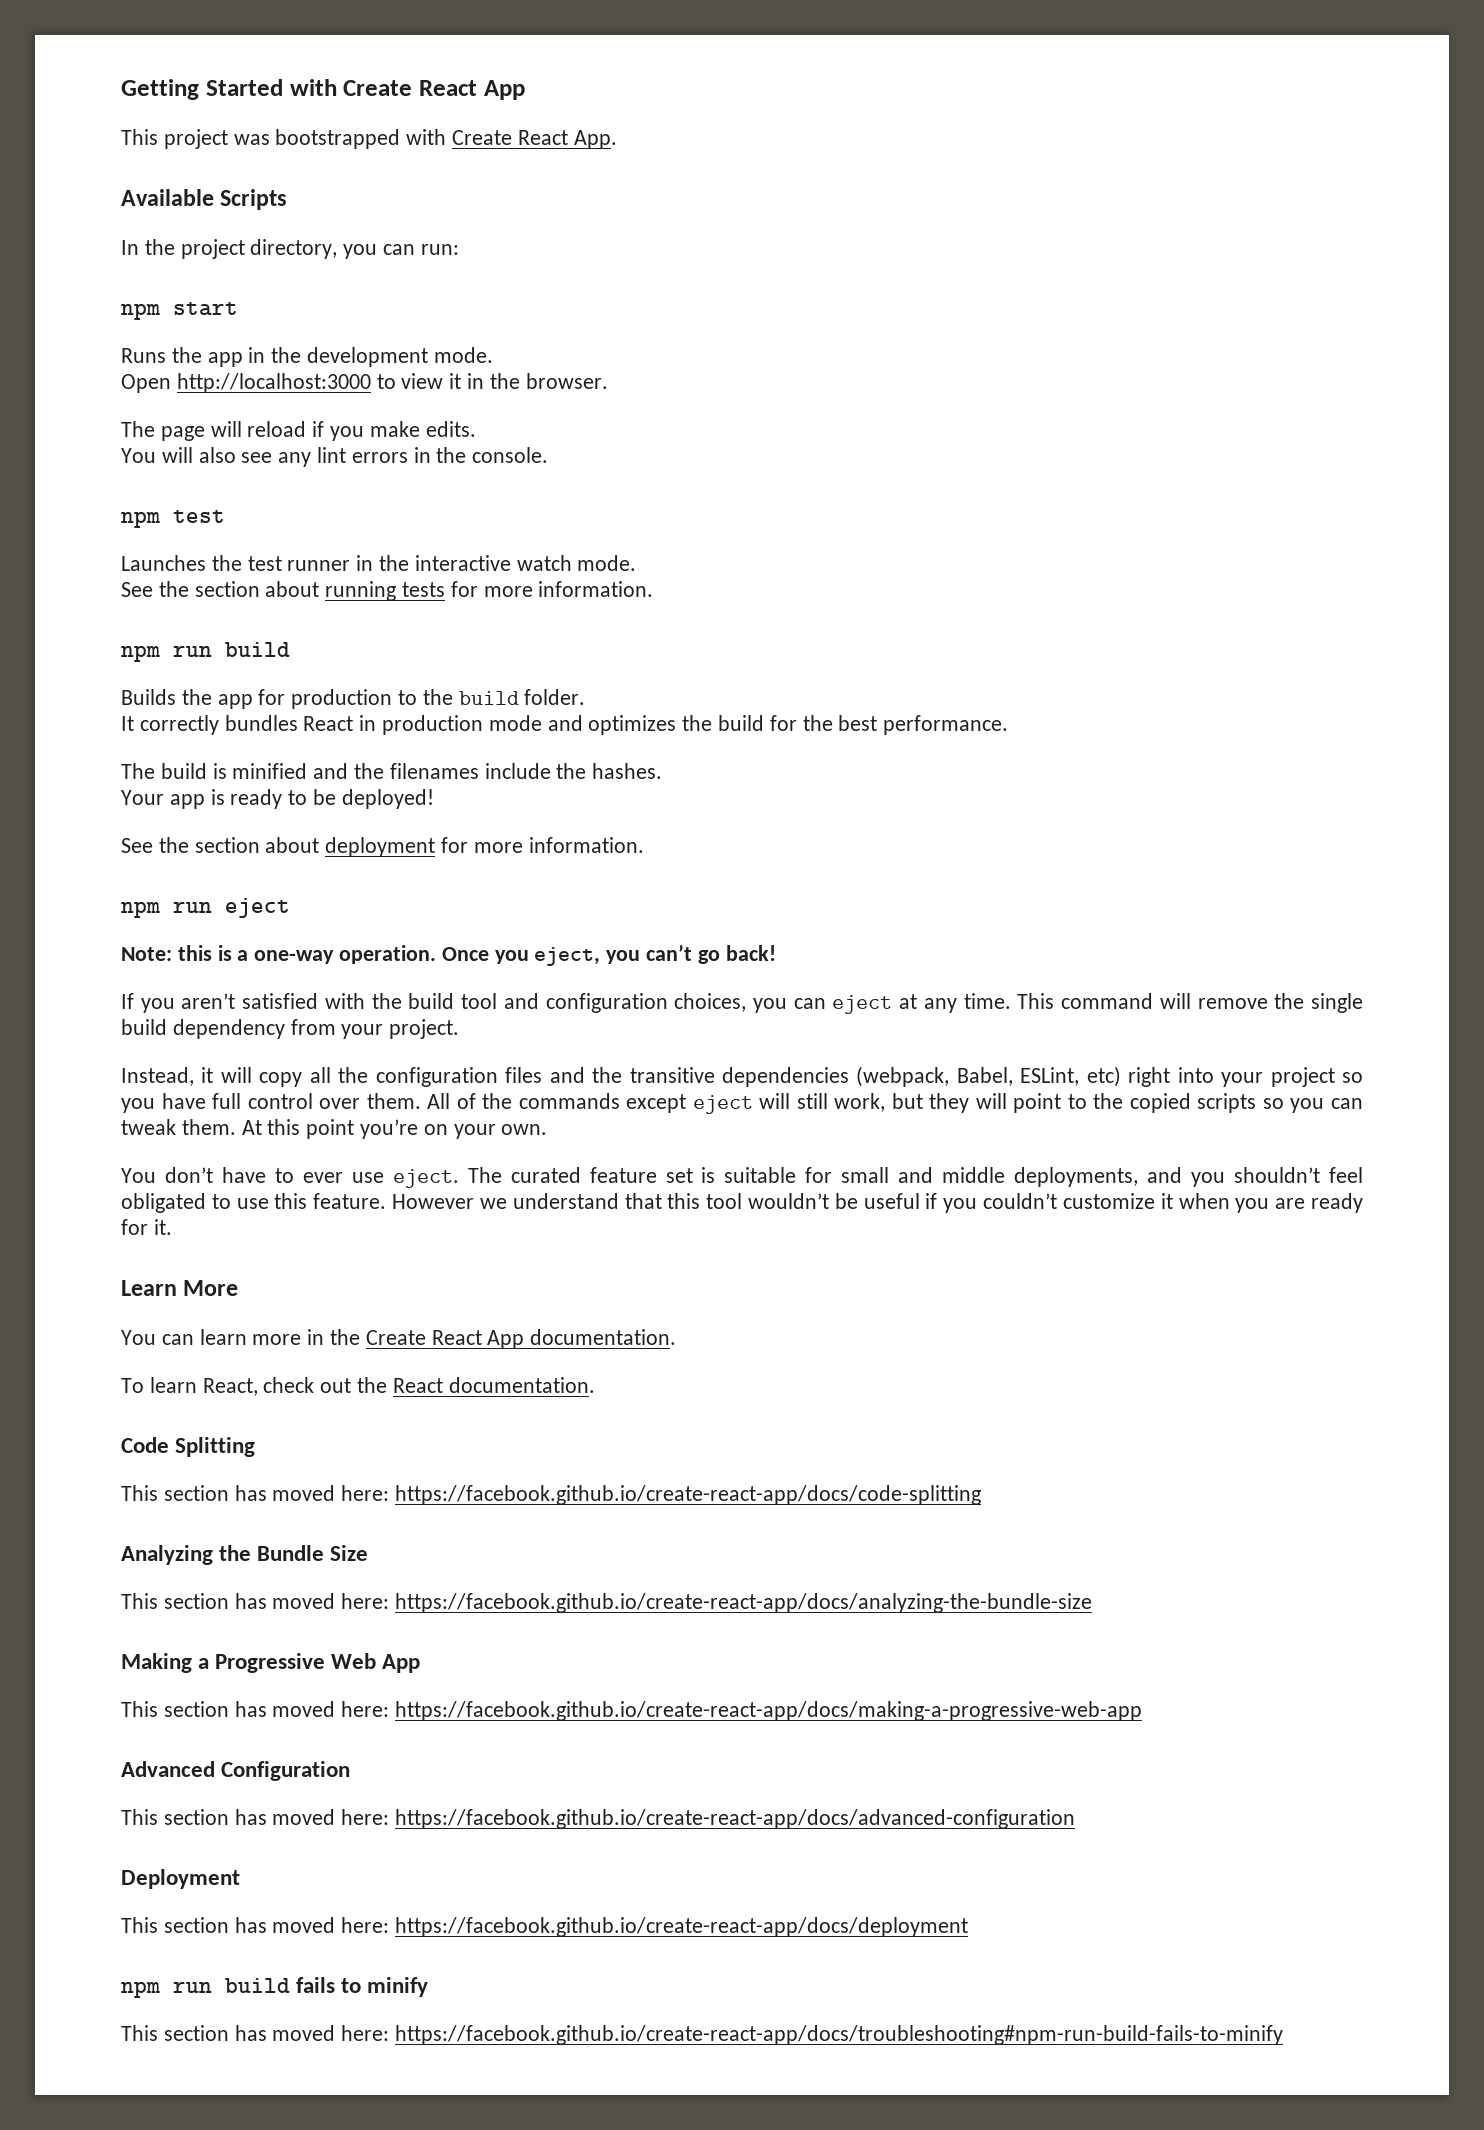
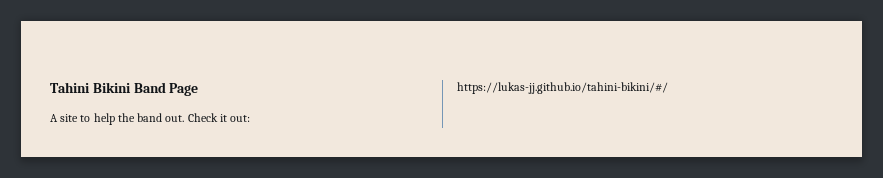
[121,79,525,100] [121,129,617,149] [121,189,288,210] [121,239,459,259] [121,302,238,320] [121,347,493,367] [121,373,608,393] [121,421,476,441] [121,447,549,467] [121,510,225,528] [121,555,637,571] [121,581,654,601] [121,642,290,662] [121,689,586,709] [121,715,1009,735] [121,763,663,779] [121,789,434,809] [121,837,644,857] [121,898,290,918] [121,945,776,966] [121,993,1364,1014] [121,1019,460,1039] [121,1066,1364,1087] [121,1093,1363,1114] [121,1119,548,1139] [121,1167,1364,1188] [121,1193,1364,1213] [121,1219,172,1235] [121,1280,239,1296] [121,1329,677,1349] [121,1377,595,1396] [121,1437,256,1457] [121,1485,982,1505] [121,1545,369,1565] [121,1593,1093,1613] [121,1653,421,1673] [121,1701,1143,1721] [121,1761,351,1781] [121,1809,1076,1829] [121,1869,240,1889] [121,1917,969,1937] [121,1977,429,1998] [121,2025,1284,2045] Getting Started with Create React App // This project was bootstrapped with Create React App. // Available Scripts // In the project directory, you can run: // npm start // Runs the app in the development mode. // Open http://localhost:3000 to view it in the browser. // The page will reload if you make edits. // You will also see any lint errors in the console. // npm test // Launches the test runner in the interactive watch mode. // See the section about running tests for more information. // npm run build // Builds the app for production to the build folder. // It correctly bundles React in production mode and optimizes the build for the best performance. // The build is minified and the filenames include the hashes. // Your app is ready to be deployed! // See the section about deployment for more information. // npm run eject // Note: this is a one-way operation. Once you eject, you can’t go back! // If you aren’t satisfied with the build tool and configuration choices, you can eject at any time. This command will remove the single build dependency from your project. // Instead, it will copy all the configuration files and the transitive dependencies (webpack, Babel, ESLint, etc) right into your project so you have full control over them. All of the commands except eject will still work, but they will point to the copied scripts so you can tweak them. At this point you’re on your own. // You don’t have to ever use eject. The curated feature set is suitable for small and middle deployments, and you shouldn’t feel obligated to use this feature. However we understand that this tool wouldn’t be useful if you couldn’t customize it when you are ready for it. // Learn More // You can learn more in the Create React App documentation. // To learn React, check out the React documentation. // Code Splitting // This section has moved here: https://facebook.github.io/create-react-app/docs/code-splitting // Analyzing the Bundle Size // This section has moved here: https://facebook.github.io/create-react-app/docs/analyzing-the-bundle-size // Making a Progressive Web App // This section has moved here: https://facebook.github.io/create-react-app/docs/making-a-progressive-web-app // Advanced Configuration // This section has moved here: https://facebook.github.io/create-react-app/docs/advanced-configuration // Deployment // This section has moved here: https://facebook.github.io/create-react-app/docs/deployment // npm run build fails to minify // This section has moved here: https://facebook.github.io/create-react-app/docs/troubleshooting#npm-run-build-fails-to-minify -> [50,82,199,96] [50,113,251,125] [457,82,668,94] Tahini Bikini Band Page // A site to help the band out. Check it out: https://lukas-jj.github.io/tahini-bikini/#/

